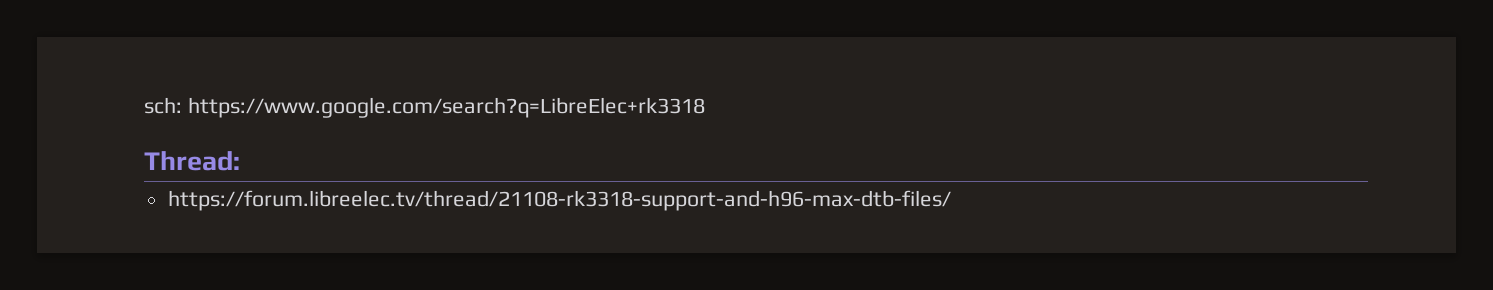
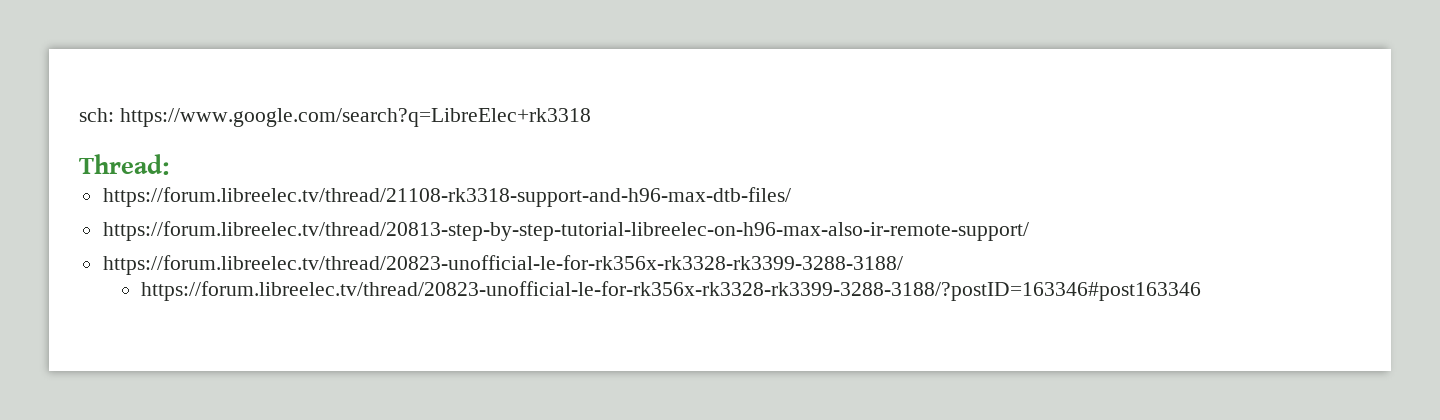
(951, 200) none -> [102,221,1029,241] [102,255,903,275] [141,281,1202,301] // https://forum.libreelec.tv/thread/20813-step-by-step-tutorial-libreelec-on-h96-max-also-ir-remote-support/ // https://forum.libreelec.tv/thread/20823-unofficial-le-for-rk356x-rk3328-rk3399-3288-3188/ // https://forum.libreelec.tv/thread/20823-unofficial-le-for-rk356x-rk3328-rk3399-3288-3188/?postID=163346#post163346

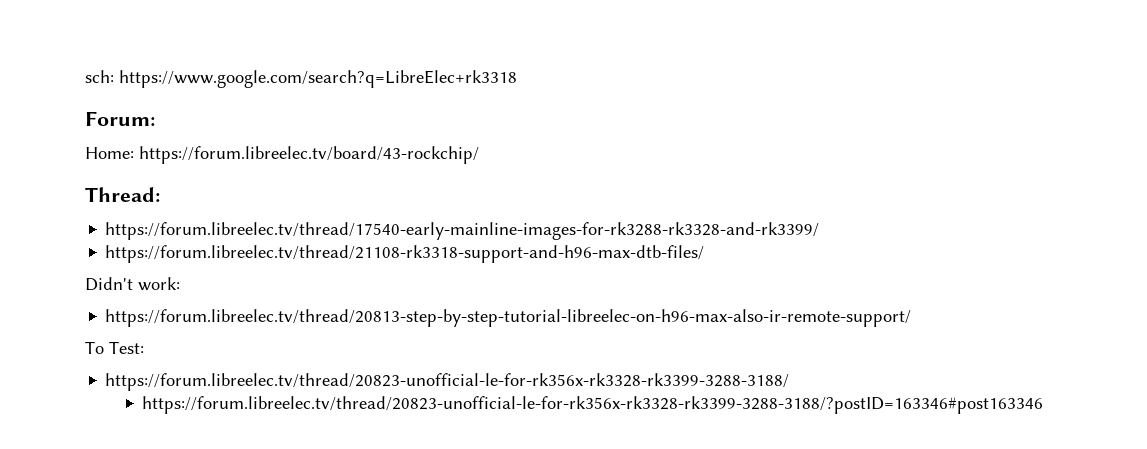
(591, 117) none -> [85,111,155,126] [85,146,479,164] // Forum: // Home: https://forum.libreelec.tv/board/43-rockchip/
(169, 164) none -> [105,222,820,240] // https://forum.libreelec.tv/thread/17540-early-mainline-images-for-rk3288-rk3328-and-rk3399/
(791, 197) none -> [85,277,180,291] // Didn't work:
(1029, 231) none -> [85,341,144,354] // To Test:

